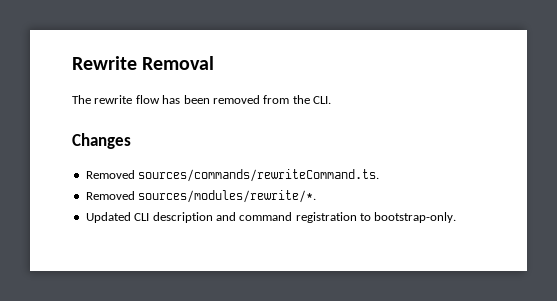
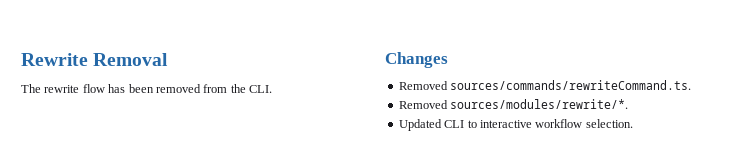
[152,212,457,223] description and command registration to bootstrap-only. -> [467,119,633,128] to interactive workflow selection.

